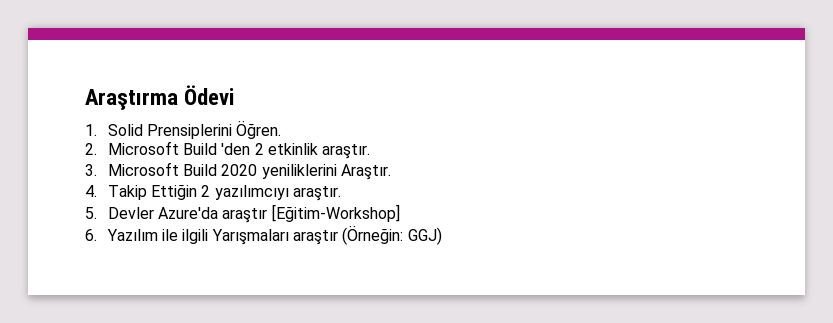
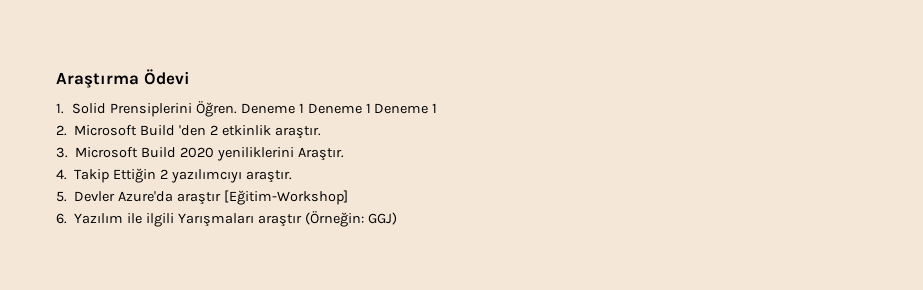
(282, 129) none -> [240,103,438,114] Deneme 1 Deneme 1 Deneme 1

